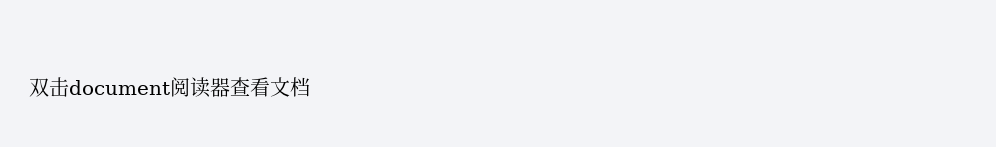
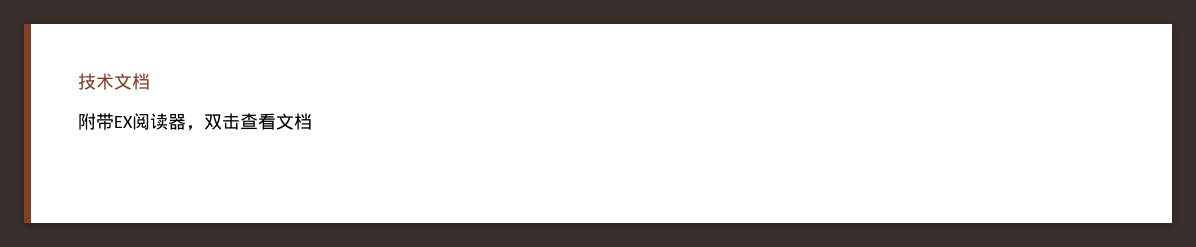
[29,77,230,98] 双击document阅读器 -> [78,73,150,90] [78,113,240,131] 技术文档 // 附带EX阅读器，双击

